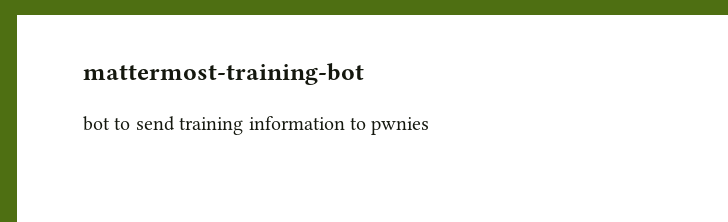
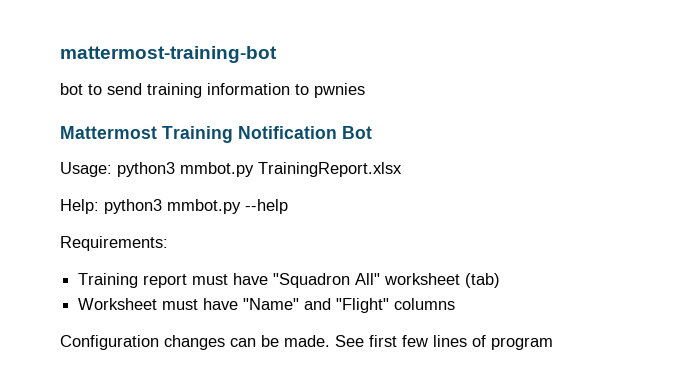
(430, 126) none -> [60,126,372,143] [60,162,402,177] [60,199,288,214] [60,236,168,251] [78,273,501,288] [78,298,456,313] [60,335,553,350] // Mattermost Training Notification Bot // Usage: python3 mmbot.py TrainingReport.xlsx // Help: python3 mmbot.py --help // Requirements: // Training report must have "Squadron All" worksheet (tab) // Worksheet must have "Name" and "Flight" columns // Configuration changes can be made. See first few lines of program

